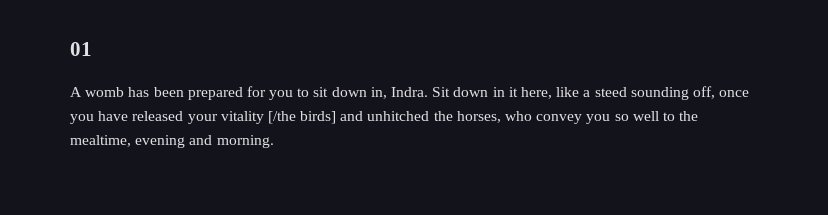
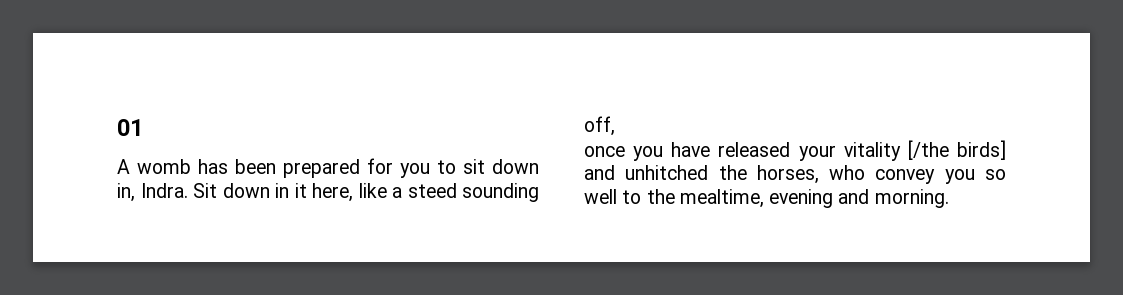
(715, 92) none -> (615, 126) //

